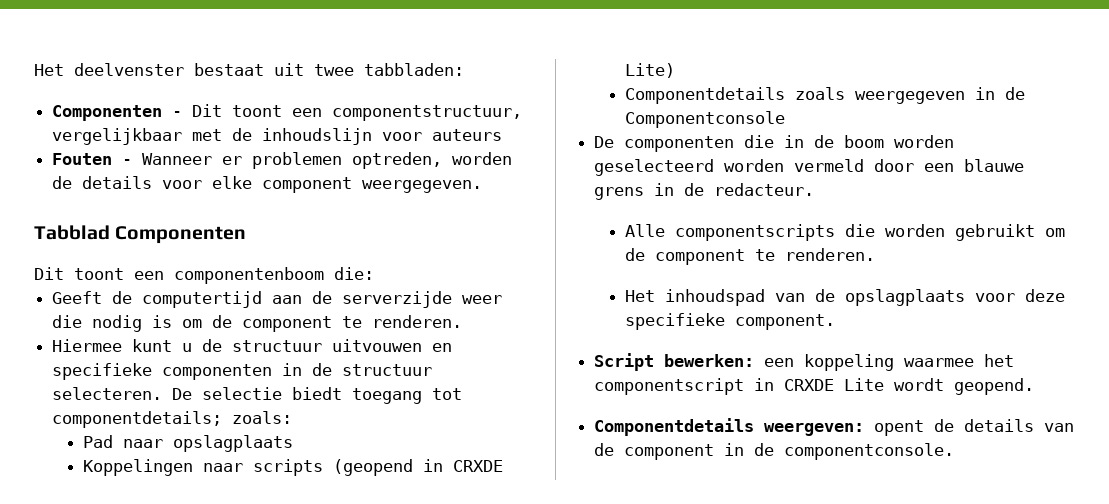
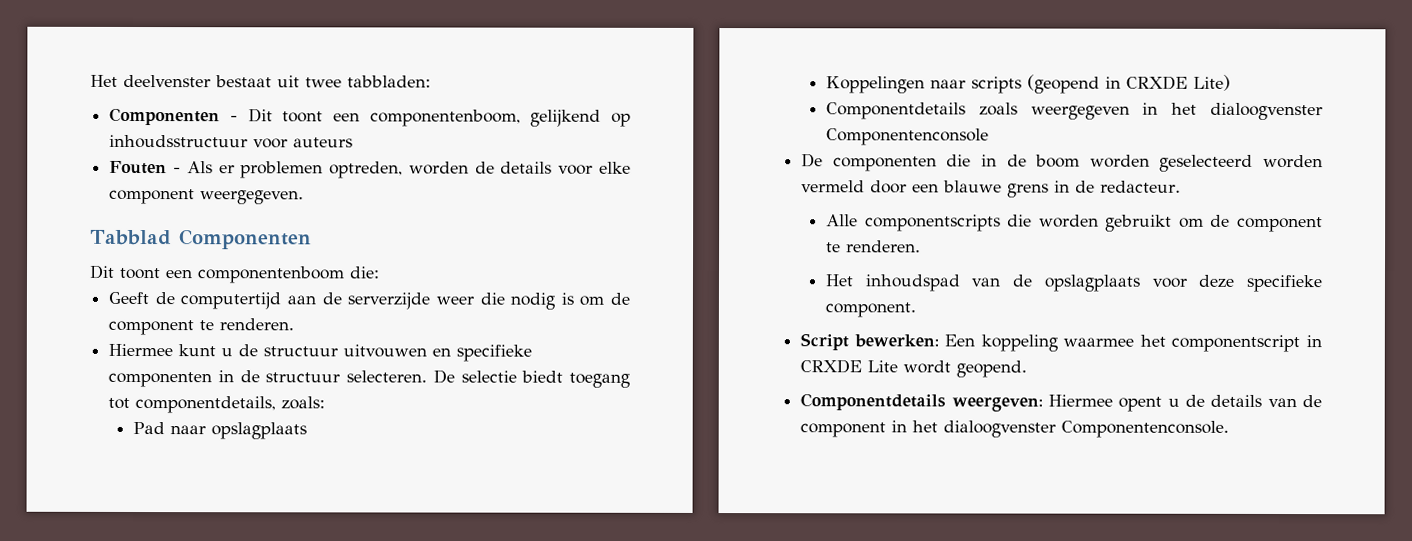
[332,105,523,121] [52,128,373,145] componentstructuur, vergelijkbaar met de inhoudslijn -> [369,109,631,127] [109,134,249,149] componentenboom, gelijkend op inhoudsstructuur
[142,153,213,165] Wanneer -> [186,161,213,174] Als
[52,411,223,428] componentdetails; -> [135,396,277,414] componentdetails,
[1004,87,1025,100] [624,111,785,128] de Componentconsole -> [1171,102,1323,121] [825,128,989,146] het dialoogvenster Componentenconsole
[764,358,795,367] een -> [944,334,976,347] Een
[874,420,925,436] opent -> [1047,394,1180,412] Hiermee opent u
[754,443,955,460] de componentconsole. -> [912,420,1230,438] het dialoogvenster Componentenconsole.

